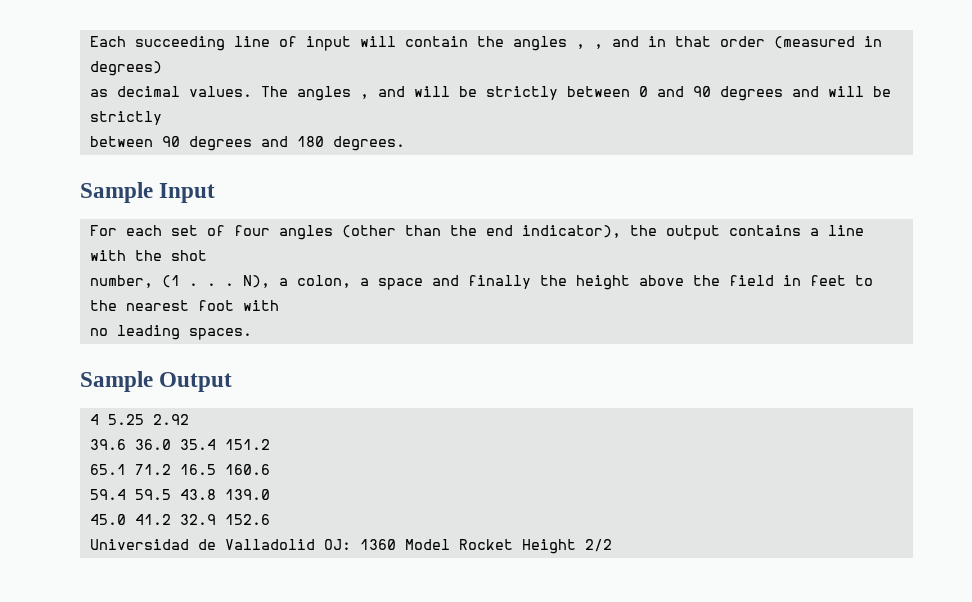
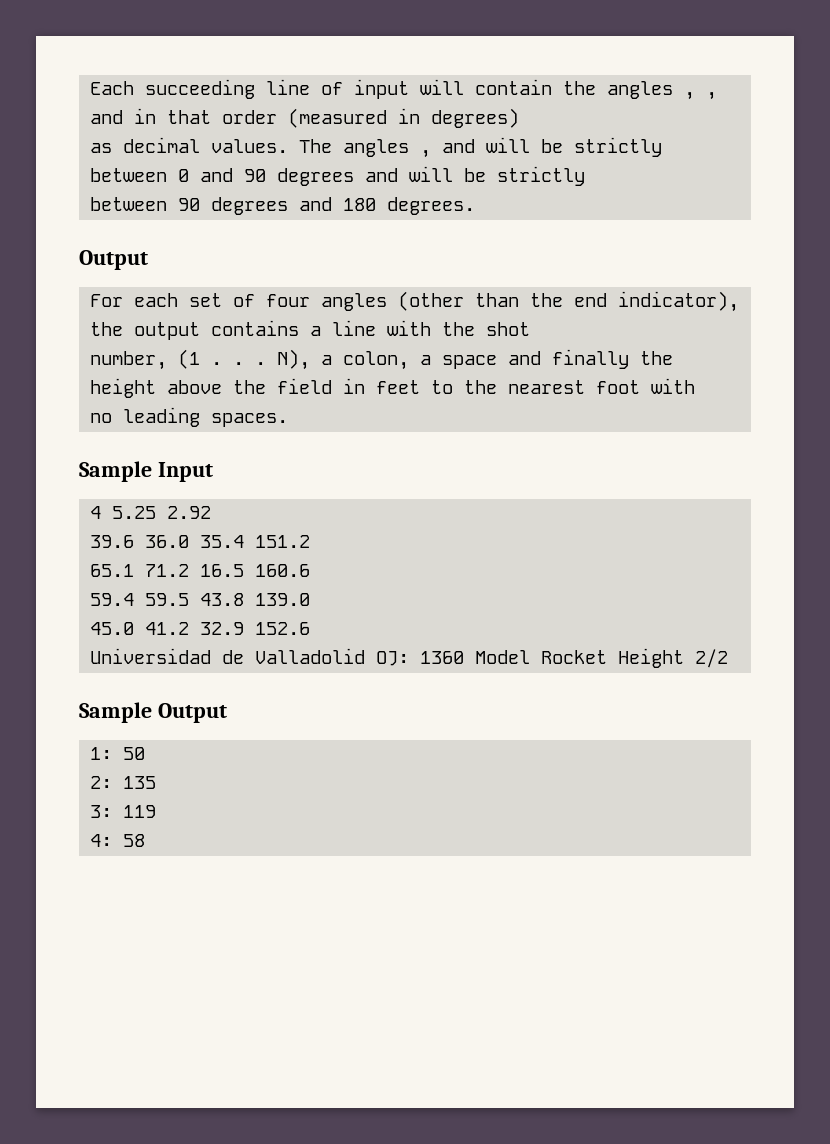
[80,182,216,203] Sample Input -> [79,250,148,270] Output
[159,372,233,392] Output -> [157,462,213,482] Input
(613, 545) none -> [79,702,227,723] [90,747,146,760] [90,776,157,789] [90,805,157,818] [90,834,146,847] // Sample Output // 1: 50 // 2: 135 // 3: 119 // 4: 58

